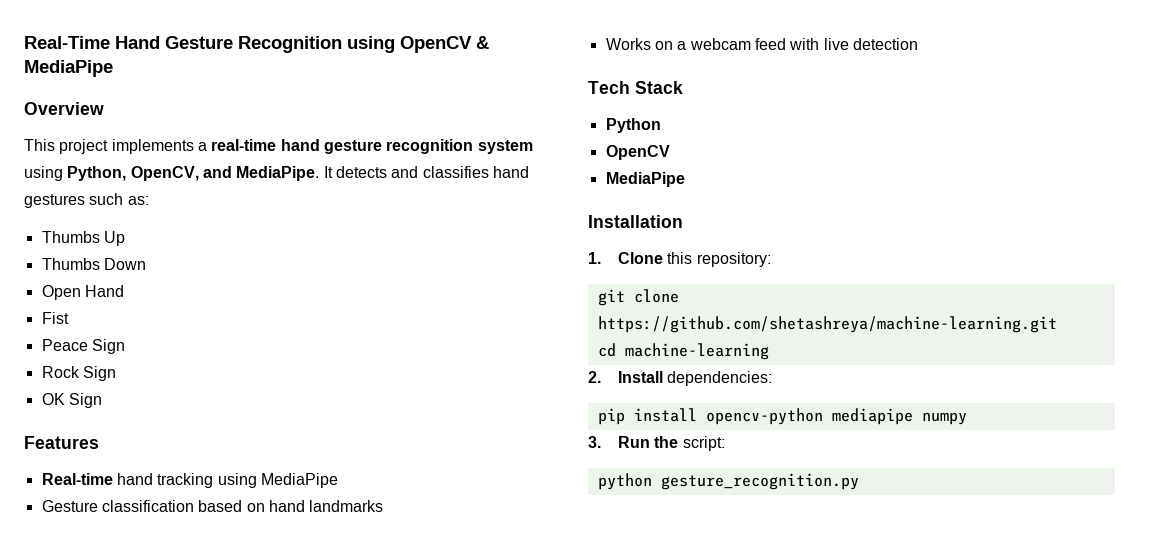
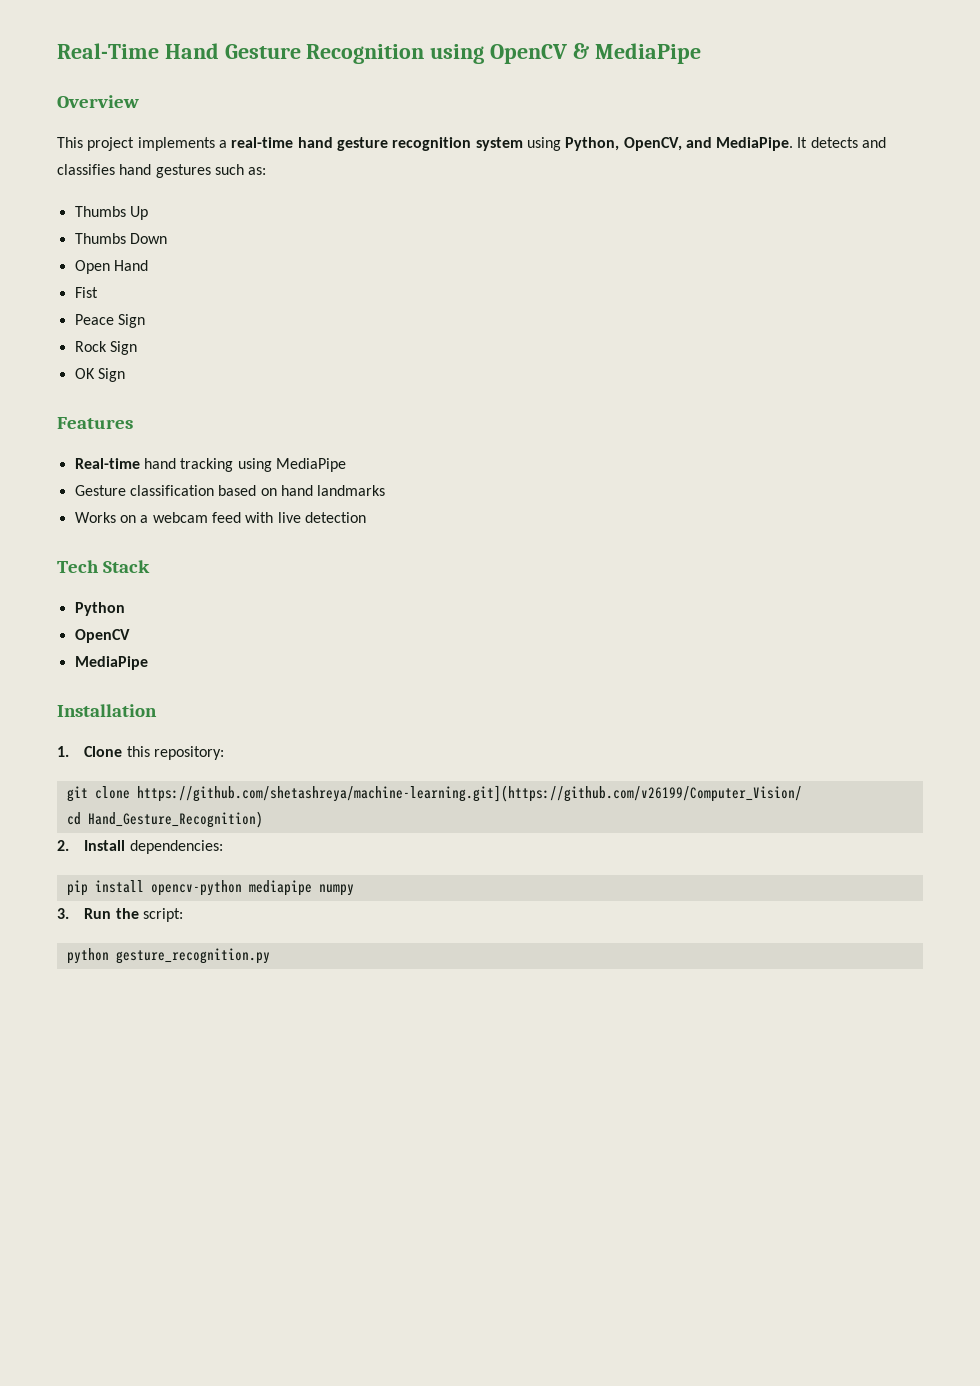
[597,316,1057,333] https://github.com/shetashreya/machine-learning.git -> [136,785,802,802] https://github.com/shetashreya/machine-learning.git](https://github.com/v26199/Computer_Vision/
[624,343,769,360] machine-learning -> [87,811,263,828] Hand_Gesture_Recognition)

